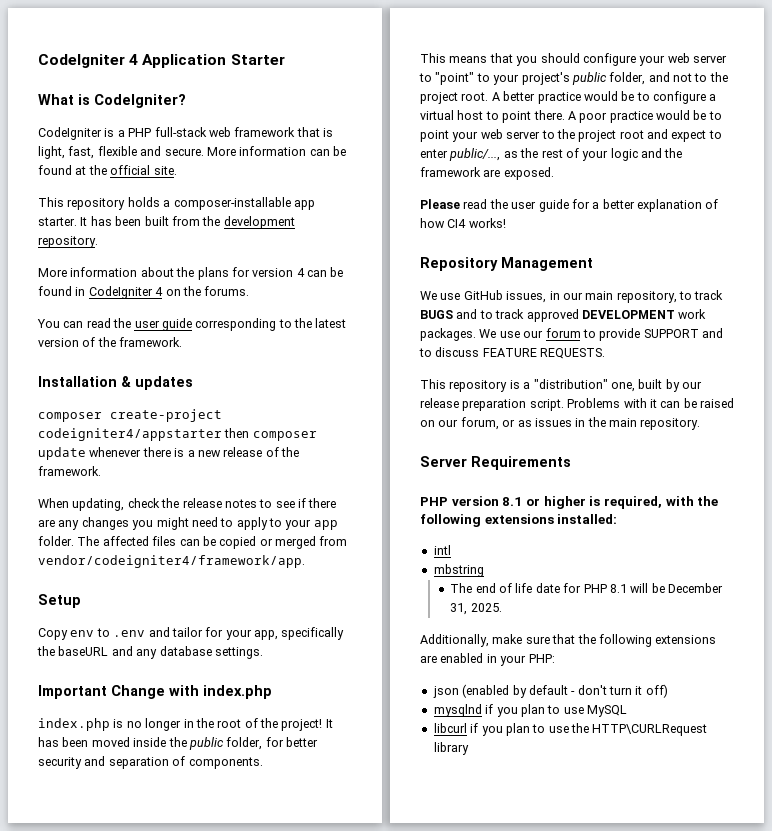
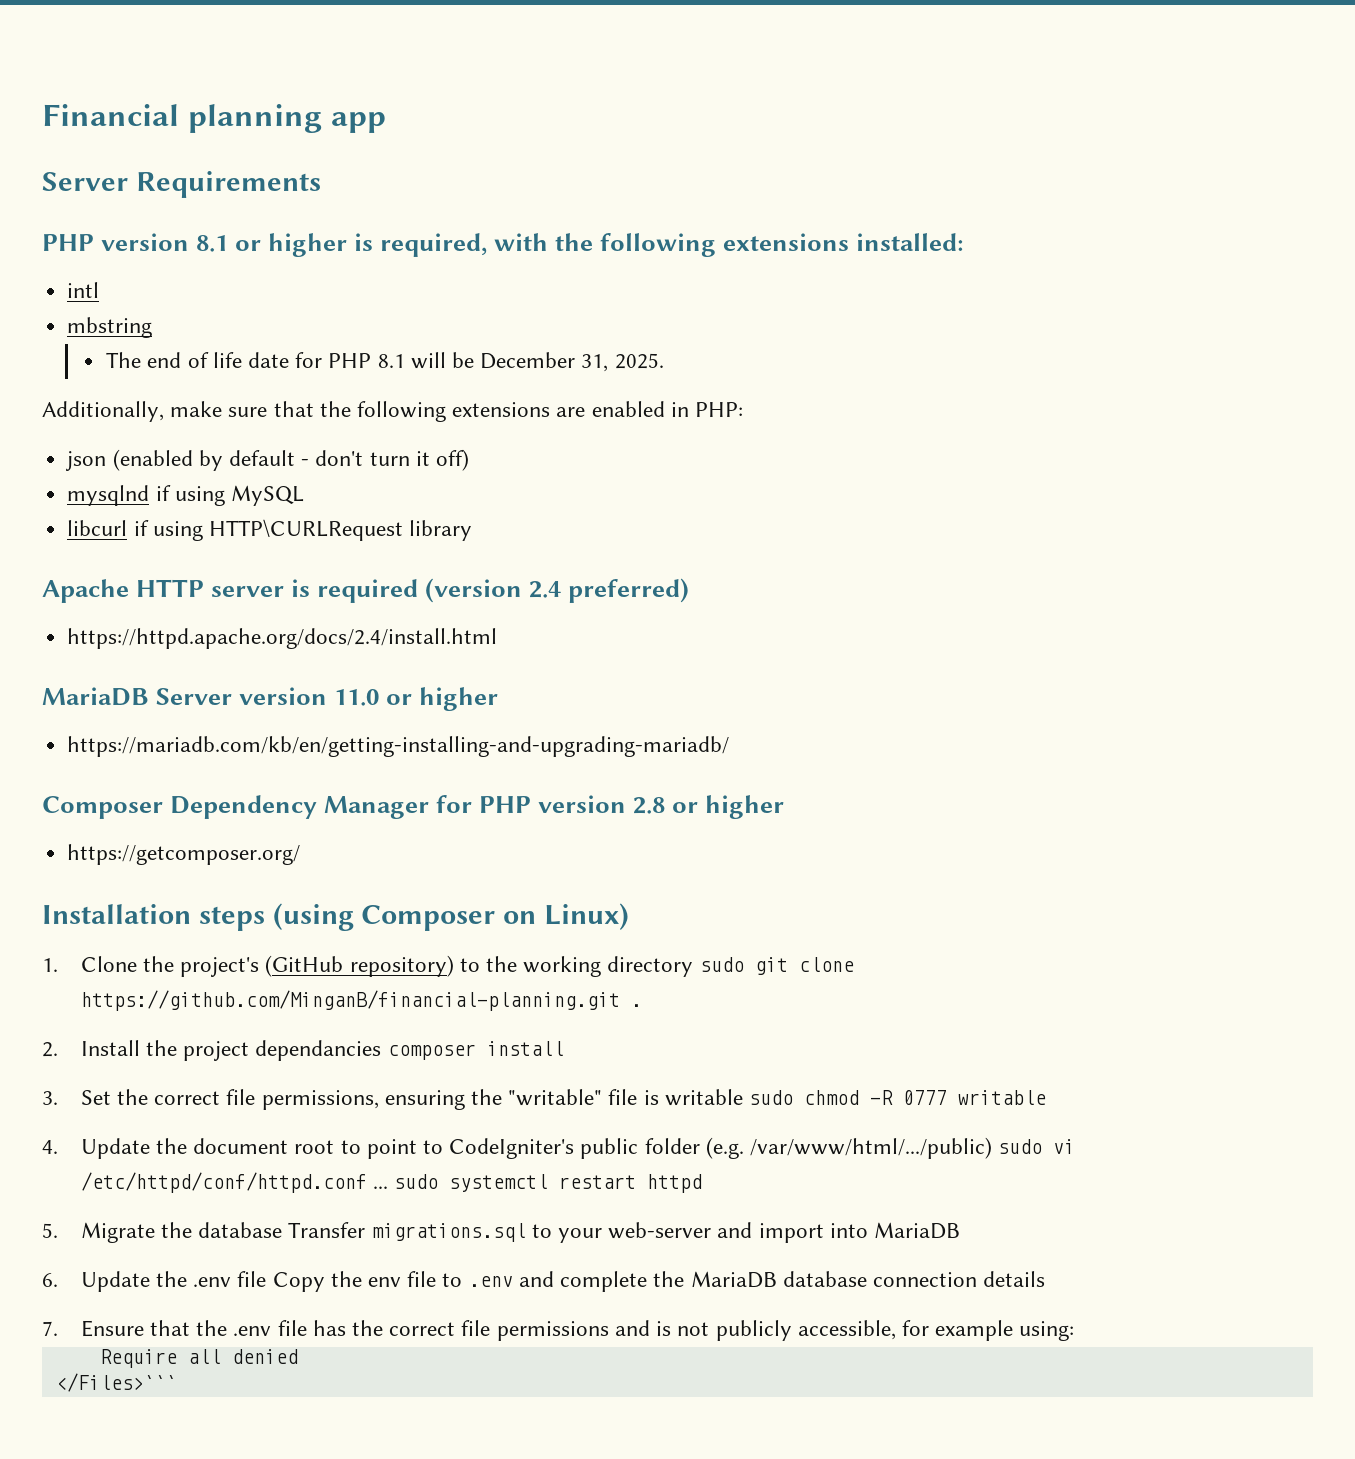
[38,54,285,68] [38,94,186,108] [38,127,333,140] [38,146,346,159] [38,165,177,175] [38,197,315,210] [38,216,295,229] [38,236,98,248] [38,267,344,280] [38,286,250,299] [37,318,347,331] [38,337,183,347] [38,376,193,390] [38,409,222,422] [38,428,317,441] [38,447,299,460] [38,466,101,476] [38,498,337,511] [38,517,338,530] [38,536,348,549] [38,555,305,568] [38,594,81,608] [38,627,345,640] [37,646,263,659] [38,685,272,699] [38,718,333,731] [38,737,318,750] [38,756,263,769] [420,53,727,66] [419,72,728,85] [420,91,717,104] [420,110,722,123] [420,129,722,142] [420,148,683,161] [420,167,554,180] [420,199,719,212] [420,218,506,228] [420,257,593,271] [420,290,724,303] [420,309,707,322] [420,328,723,341] [419,347,606,359] [420,379,702,392] [420,398,734,411] [420,417,701,430] CodeIgniter 4 Application Starter // What is CodeIgniter? // CodeIgniter is a PHP full-stack web framework that is light, fast, flexible and secure. More information can be found at the official site. // This repository holds a composer-installable app starter. It has been built from the development repository. // More information about the plans for version 4 can be found in CodeIgniter 4 on the forums. // You can read the user guide corresponding to the latest version of the framework. // Installation & updates // composer create-project codeigniter4/appstarter then composer update whenever there is a new release of the framework. // When updating, check the release notes to see if there are any changes you might need to apply to your app folder. The affected files can be copied or merged from vendor/codeigniter4/framework/app. // Setup // Copy env to .env and tailor for your app, specifically the baseURL and any database settings. // Important Change with index.php // index.php is no longer in the root of the project! It has been moved inside the public folder, for better security and separation of components. // This means that you should configure your web server to "point" to your project's public folder, and not to the project root. A better practice would be to configure a virtual host to point there. A poor practice would be to point your web server to the project root and expect to enter public/..., as the rest of your logic and the framework are exposed. // Please read the user guide for a better explanation of how CI4 works! // Repository Management // We use GitHub issues, in our main repository, to track BUGS and to track approved DEVELOPMENT work packages. We use our forum to provide SUPPORT and to discuss FEATURE REQUESTS. // This repository is a "distribution" one, built by our release preparation script. Problems with it can be raised on our forum, or as issues in the main repository. -> [42,104,386,133] Financial planning app
[500,655,527,666] your -> (689, 409) none
[496,704,584,717] you plan to use -> [174,486,225,506] using
[481,723,708,736] [433,742,469,755] you plan to use the HTTP\CURLRequest library -> [152,519,473,541] [42,578,690,603] [67,628,498,649] [42,687,499,711] [67,736,730,757] [42,795,785,819] [67,844,301,865] [42,903,630,931] [42,955,854,977] [80,990,642,1011] [42,1040,564,1061] [42,1089,1047,1110] [42,1137,1076,1159] [80,1172,703,1193] [42,1222,961,1243] [42,1271,1046,1292] [42,1320,1075,1341] [99,1349,298,1368] [55,1373,177,1392] using HTTP\CURLRequest library // Apache HTTP server is required (version 2.4 preferred) // https://httpd.apache.org/docs/2.4/install.html // MariaDB Server version 11.0 or higher // https://mariadb.com/kb/en/getting-installing-and-upgrading-mariadb/ // Composer Dependency Manager for PHP version 2.8 or higher // https://getcomposer.org/ // Installation steps (using Composer on Linux) // 1. Clone the project's (GitHub repository) to the working directory sudo git clone https://github.com/MinganB/financial-planning.git . // 2. Install the project dependancies composer install // 3. Set the correct file permissions, ensuring the "writable" file is writable sudo chmod -R 0777 writable // 4. Update the document root to point to CodeIgniter's public folder (e.g. /var/www/html/.../public) sudo vi /etc/httpd/conf/httpd.conf ... sudo systemctl restart httpd // 5. Migrate the database Transfer migrations.sql to your web-server and import into MariaDB // 6. Update the .env file Copy the env file to .env and complete the MariaDB database connection details // 7. Ensure that the .env file has the correct file permissions and is not publicly accessible, for example using: // Require all denied // </Files>```

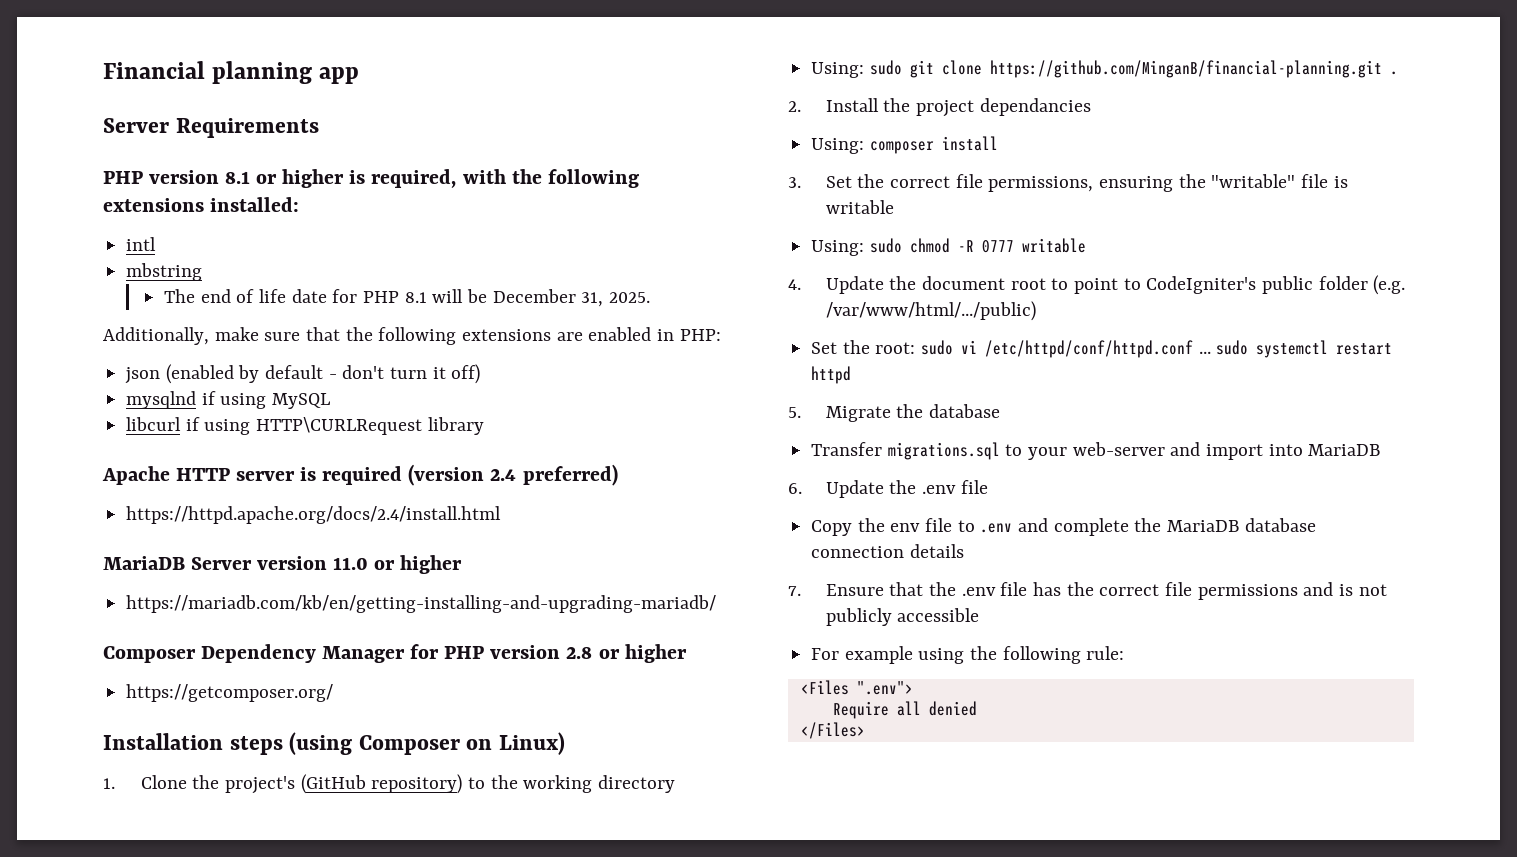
(694, 966) none -> [811,62,865,78] // Using:
(382, 1050) none -> [811,138,865,154] // Using:
(743, 1097) none -> [811,240,865,256] // Using:
(993, 1148) none -> [811,340,916,354] // Set the root:
(283, 1230) none -> (1001, 411) //
(267, 1279) none -> (988, 487) //
[797,1320,1075,1341] accessible, for example using: -> [897,608,980,622] [811,646,1125,664] [800,680,913,695] accessible // For example using the following rule: // <Files ".env">
[55,1373,177,1392] </Files>``` -> [800,722,865,739] </Files>

